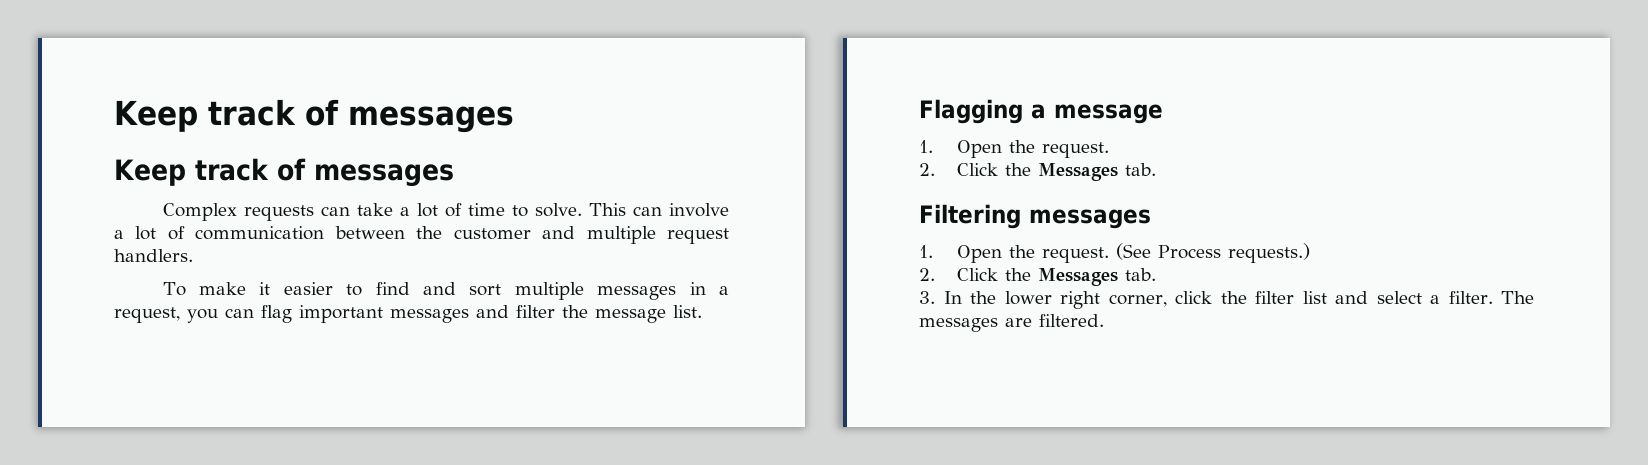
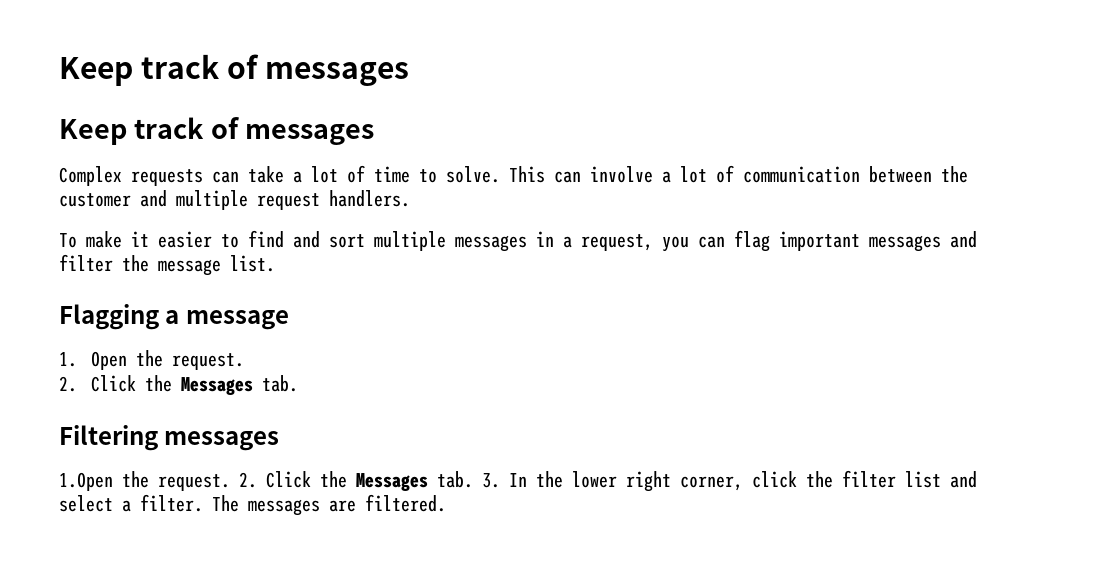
[919,243,1310,263] [919,268,1156,286] 1. Open the request. (See Process requests.) // 2. Click the Messages tab. // -> [59,471,473,491] 1.Open the request. 2. Click the Messages tab.

